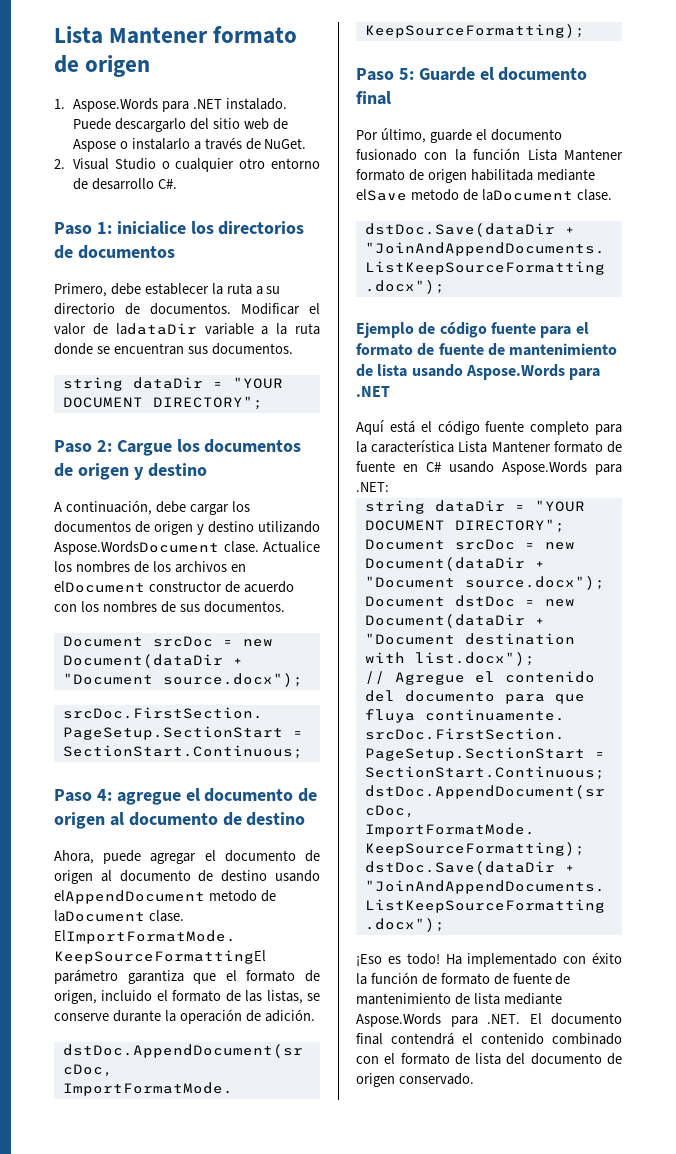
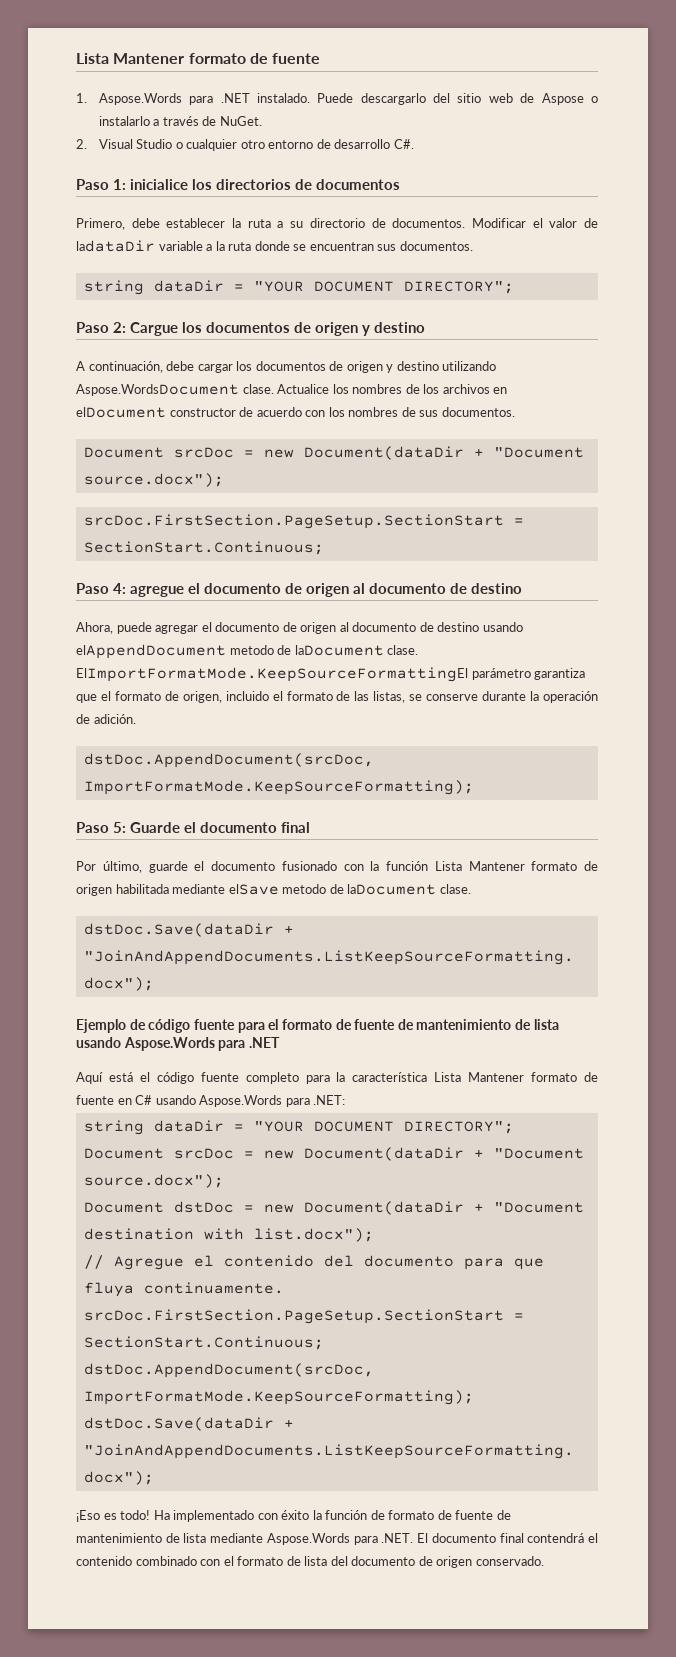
[54,26,298,44] [54,55,151,77] Lista Mantener formato de origen -> [76,53,321,64] Lista Mantener formato de fuente

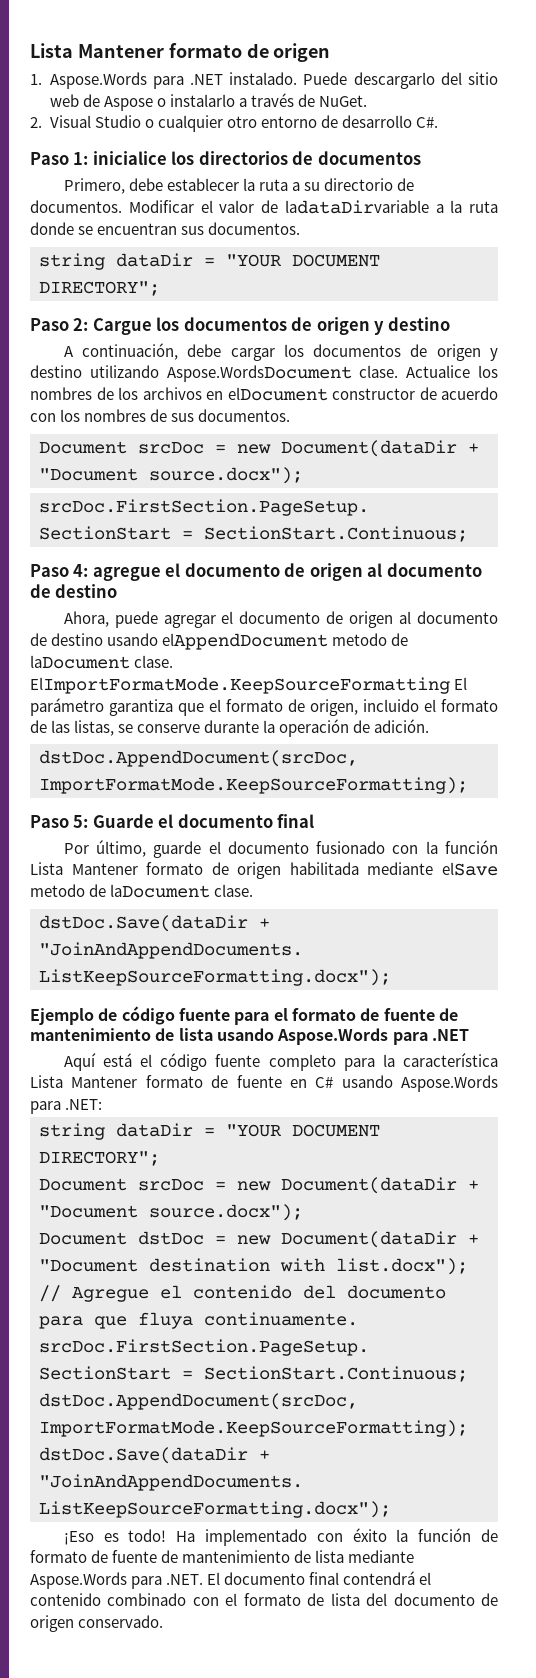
[76,53,321,64] Lista Mantener formato de fuente -> [30,43,331,62] Lista Mantener formato de origen
[76,240,203,252] ladataDir variable -> [284,200,429,214] ladataDirvariable
[76,667,468,682] ElImportFormatMode.KeepSourceFormattingEl -> [30,677,468,694] ElImportFormatMode.KeepSourceFormatting El

